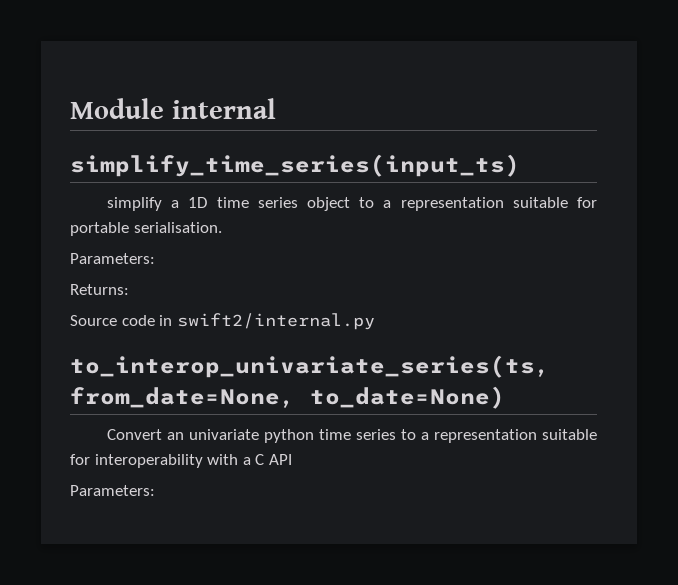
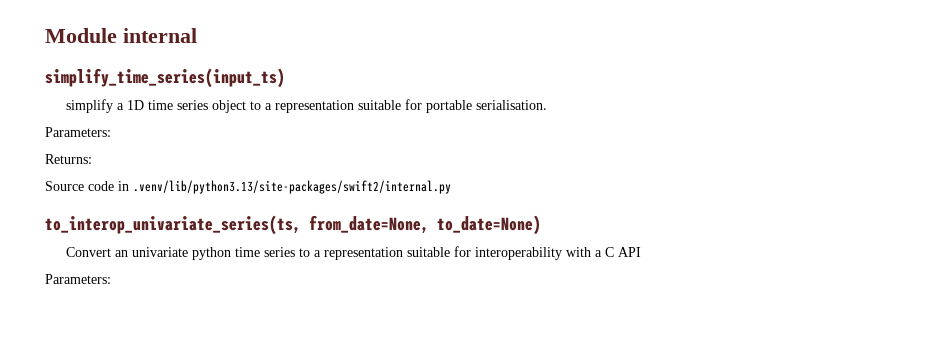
[176,313,375,330] swift2/internal.py -> [133,180,451,194] .venv/lib/python3.13/site-packages/swift2/internal.py

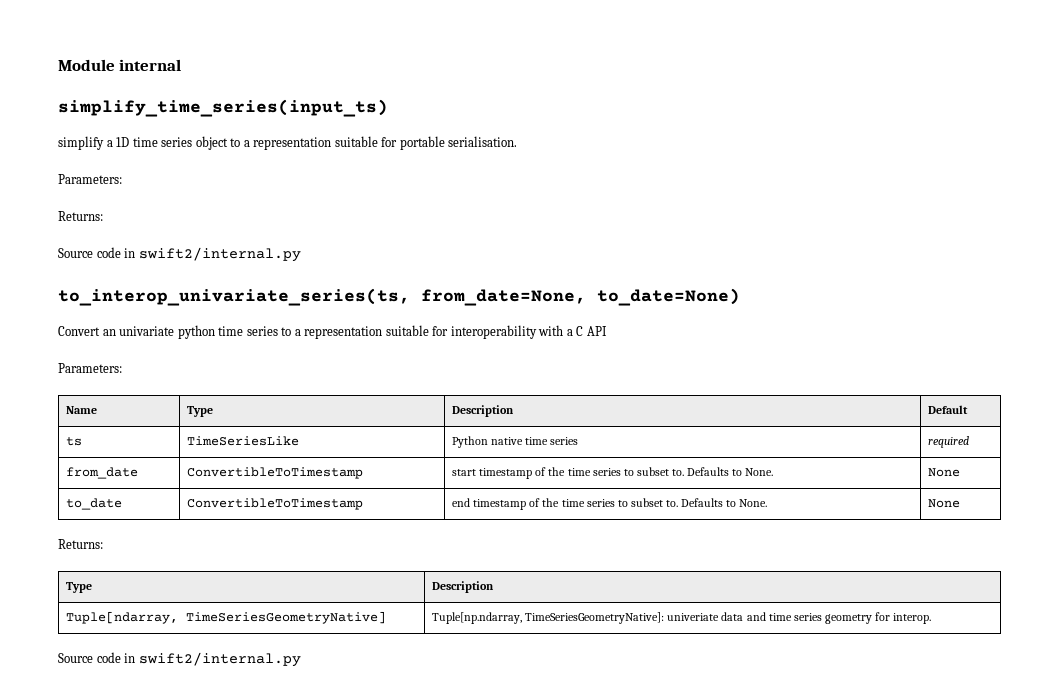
[133,180,451,194] .venv/lib/python3.13/site-packages/swift2/internal.py -> [138,247,301,262] swift2/internal.py
(111, 279) none -> [66,406,98,414] [187,406,214,417] [452,405,515,417] [928,405,969,414] [66,437,83,446] [187,436,300,446] [452,436,579,448] [928,436,970,448] [66,467,139,479] [187,467,364,479] [452,467,774,479] [928,468,961,477] [66,498,123,510] [187,498,364,510] [452,498,768,510] [928,499,961,508] [58,539,103,549] [66,582,93,593] [432,581,495,593] [66,611,387,624] [432,612,932,624] [58,652,301,667] // Name | Type | Description | Default // ts | TimeSeriesLike | Python native time series | required // from_date | ConvertibleToTimestamp | start timestamp of the time series to subset to. Defaults to None. | None // to_date | ConvertibleToTimestamp | end timestamp of the time series to subset to. Defaults to None. | None // Returns: // Type | Description // Tuple[ndarray, TimeSeriesGeometryNative] | Tuple[np.ndarray, TimeSeriesGeometryNative]: univeriate data and time series geometry for interop. // Source code in swift2/internal.py

